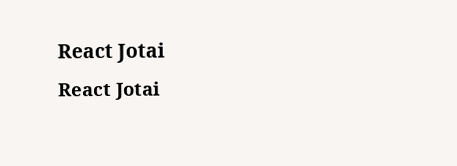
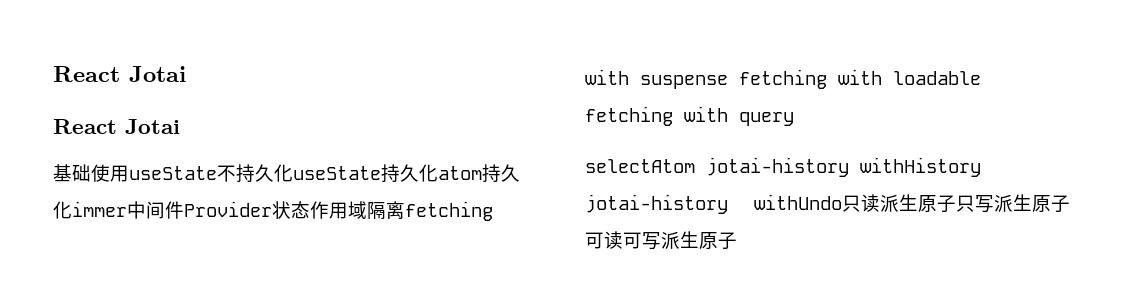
(161, 90) none -> [53,164,520,183] [53,201,493,221] [585,69,981,89] [585,106,794,126] [585,157,981,177] [585,194,1070,214] [585,231,737,250] // 基础使用useState不持久化useState持久化atom持久化immer中间件Provider状态作用域隔离fetching with suspense fetching with loadable fetching with query // selectAtom jotai-history withHistory jotai-history withUndo只读派生原子只写派生原子可读可写派生原子

